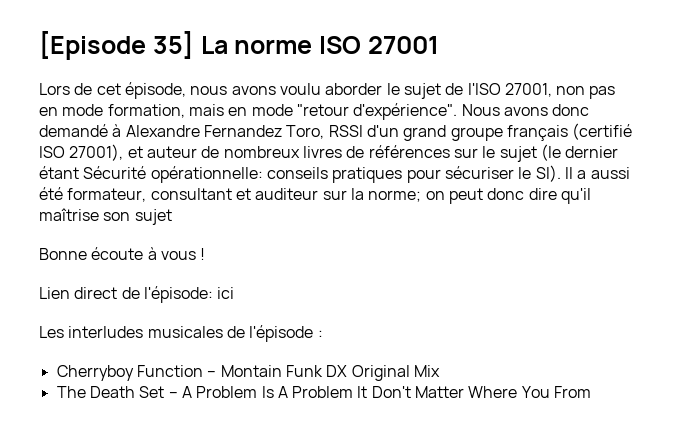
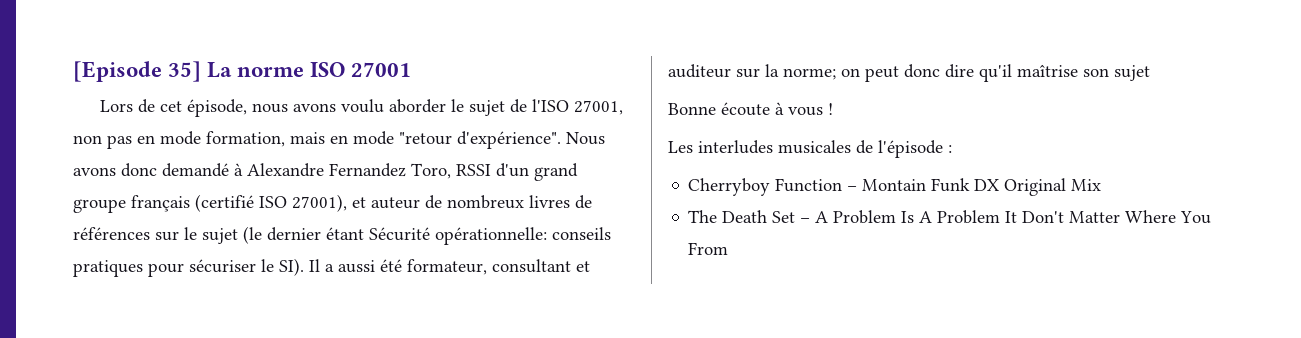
[39,286,235,303] // Lien direct de l'épisode: ici -> (833, 109) none

